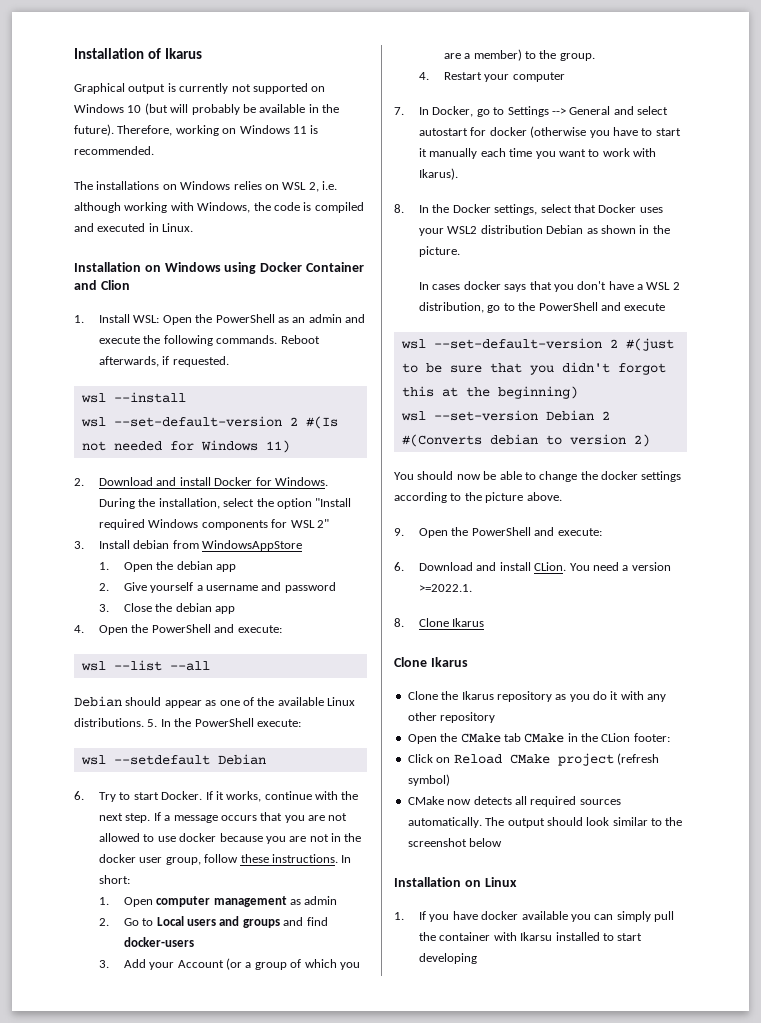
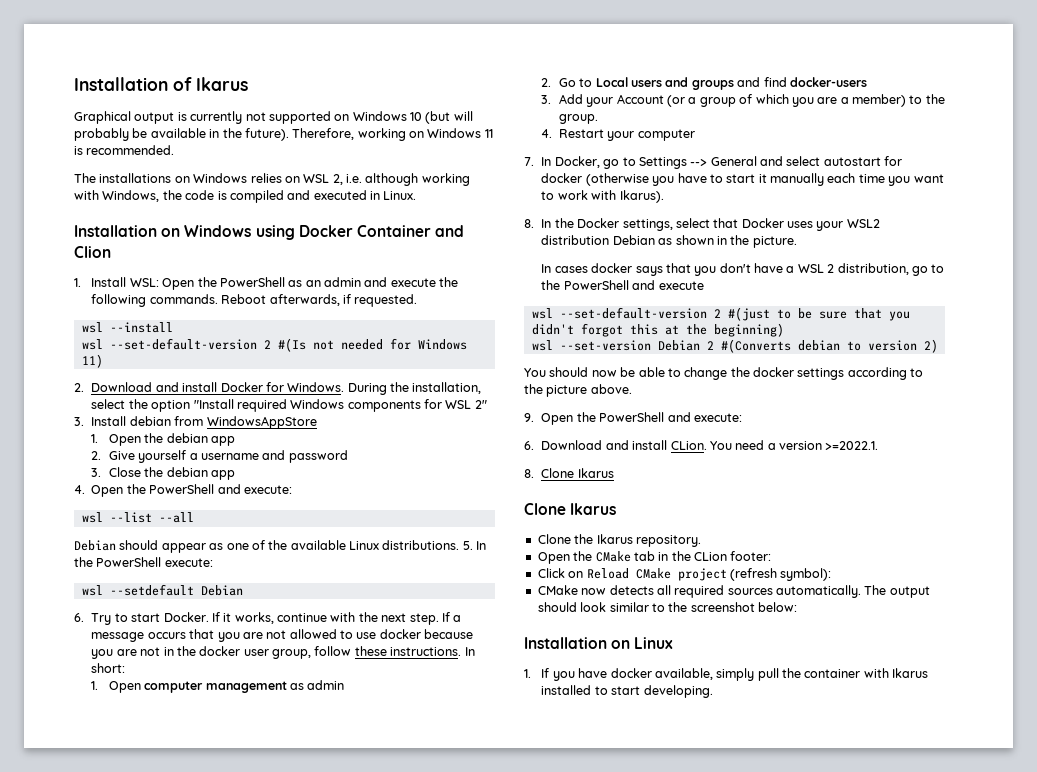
[496,691,667,702] [407,712,496,723] repository as you do it with any other repository -> [635,535,701,547] repository.
[524,733,565,743] CMake -> (655, 556) none
[407,774,450,786] symbol) -> [780,568,832,581] symbol):
[469,838,503,847] below -> [758,602,797,612] below:
[521,911,614,922] available you can -> [654,668,713,680] available,
[520,932,553,941] Ikarsu -> [892,668,929,678] Ikarus
[418,953,477,964] developing -> [643,685,713,698] developing.

